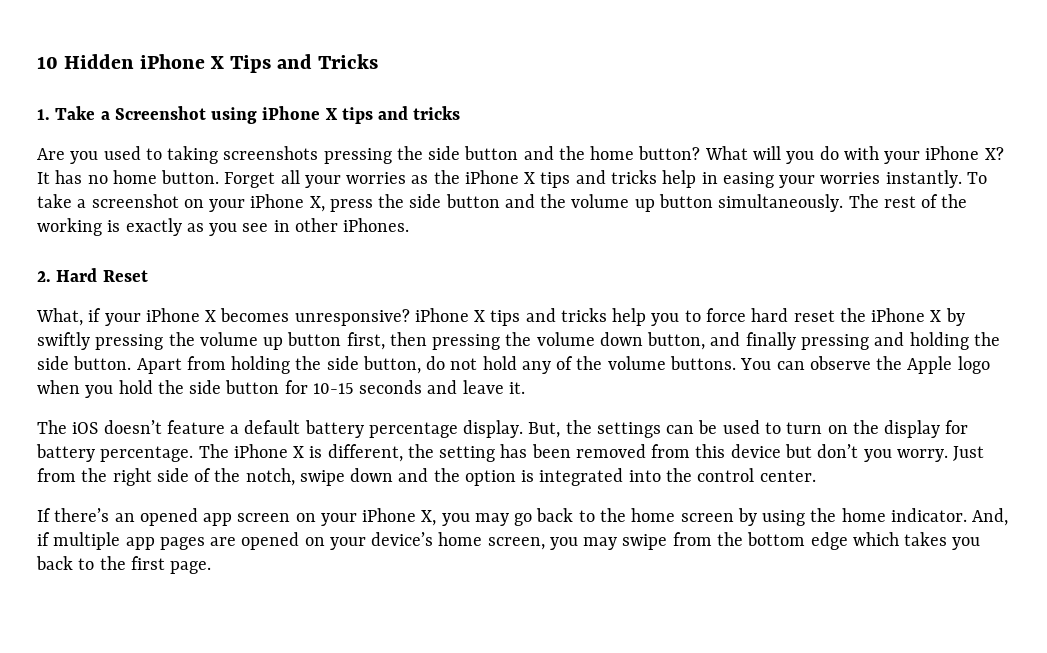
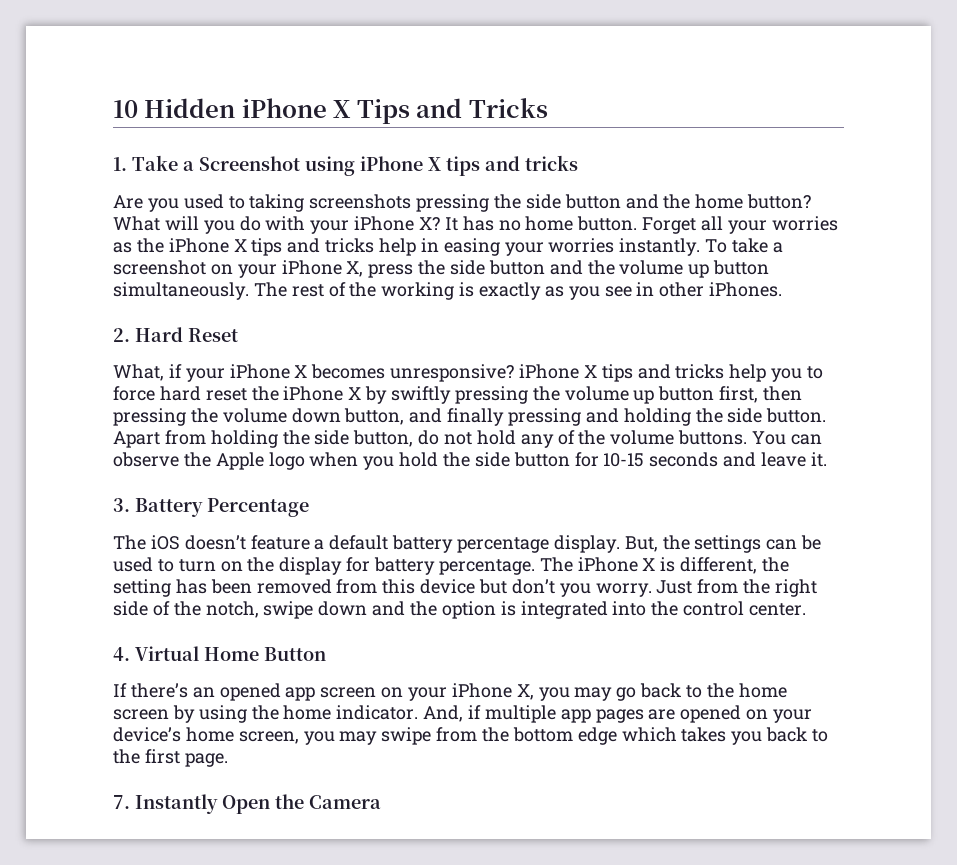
(525, 388) none -> [113,498,309,517] // 3. Battery Percentage
(816, 476) none -> [113,646,326,661] // 4. Virtual Home Button
(212, 567) none -> [113,794,381,814] // 7. Instantly Open the Camera

